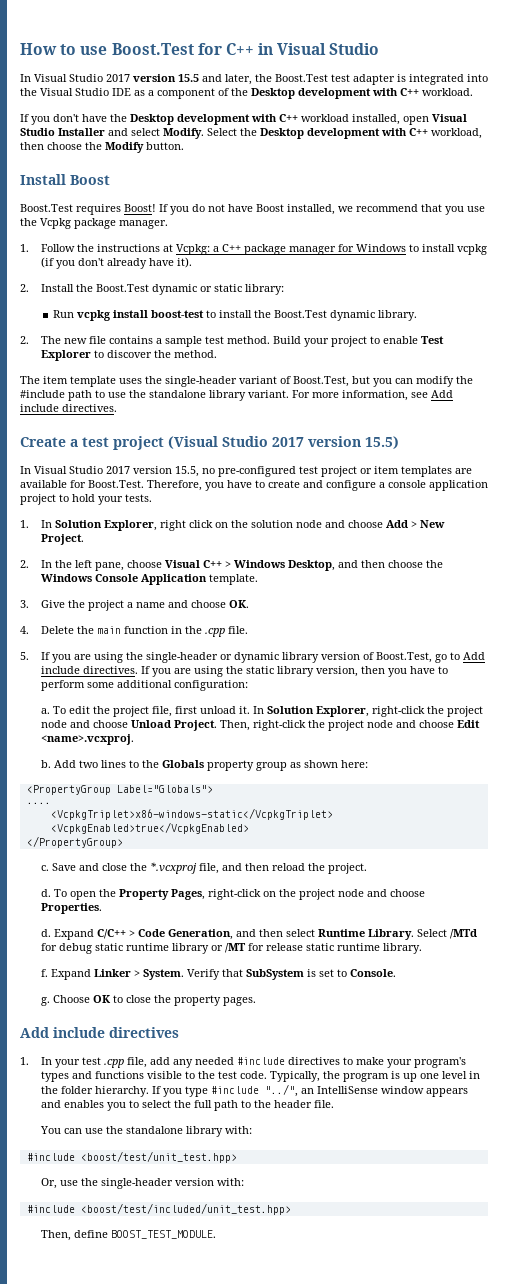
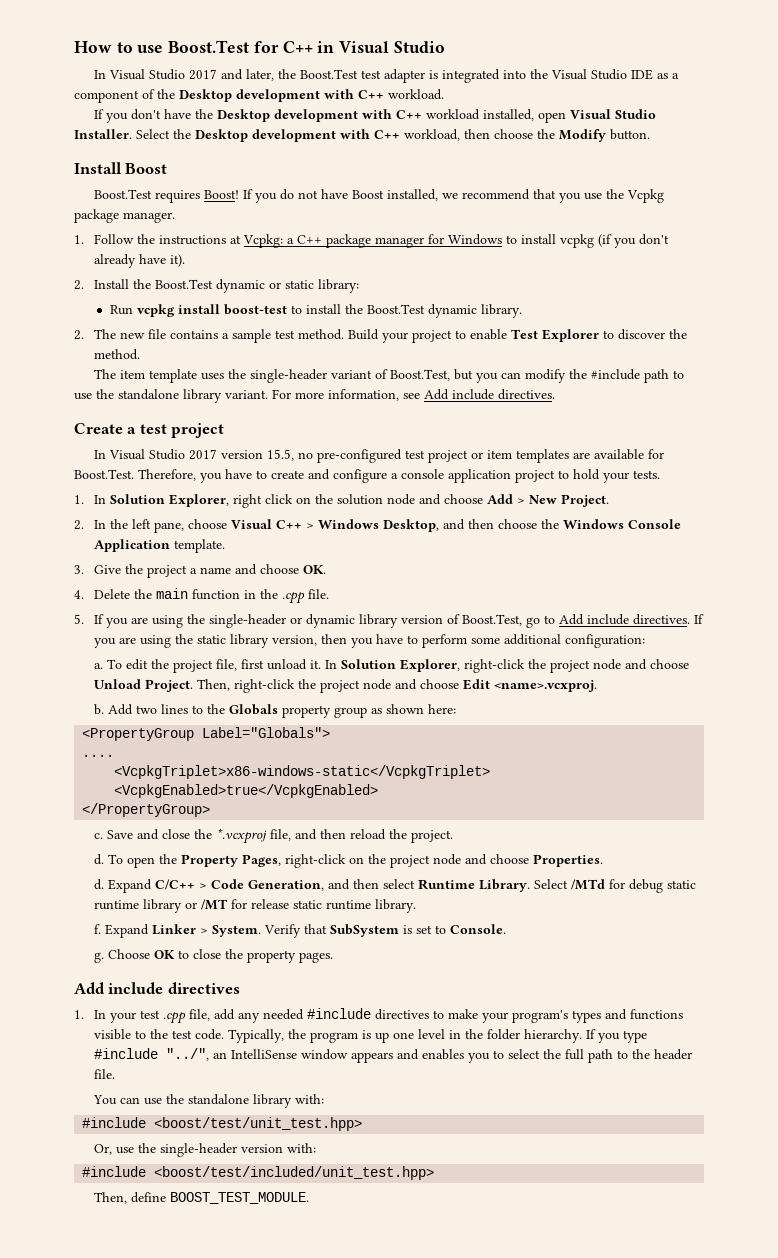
[133,74,199,82] version 15.5 -> (218, 74) none
[58,128,204,139] Installer and select Modify. -> [74,129,132,139] Installer.
[168,436,399,449] (Visual Studio 2017 version 15.5) -> (225, 430) none

